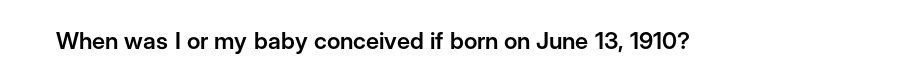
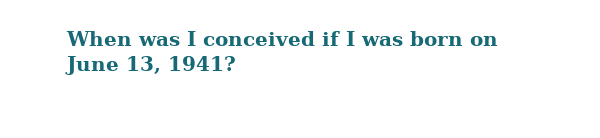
[187,32,444,54] or my baby conceived if -> [203,31,403,46] conceived if I was
[630,32,691,49] 1910? -> [168,56,236,71] 1941?

